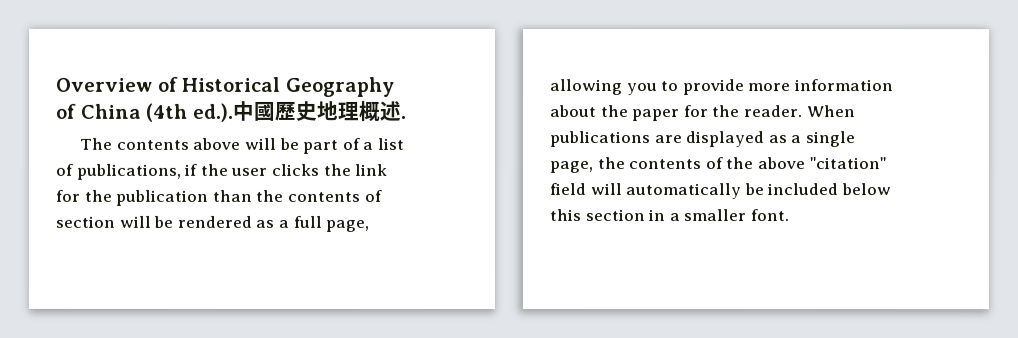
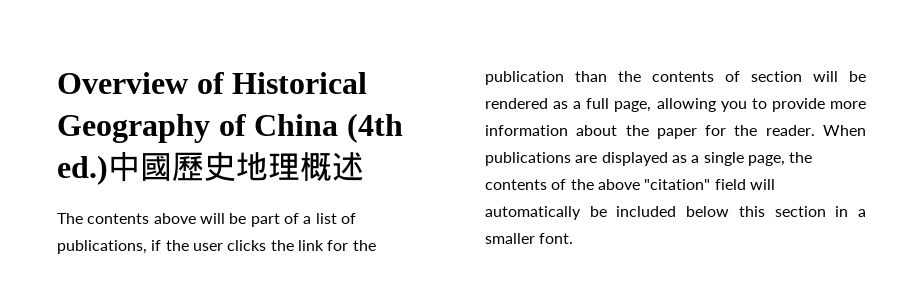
[192,102,234,122] ed.). -> [57,155,108,185] ed.)
[400,115,407,119] . -> (364, 166) none

